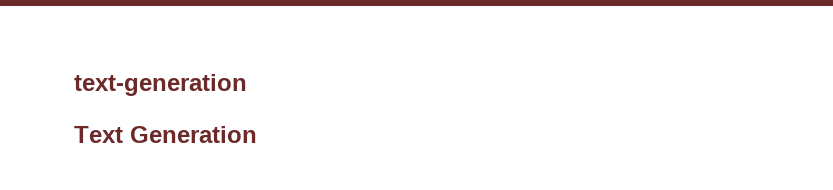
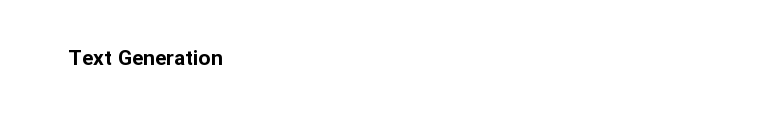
[74,74,247,96] text-generation // -> (68, 57) none

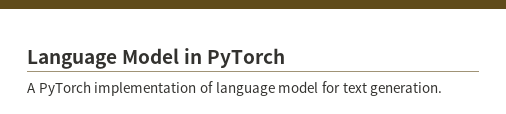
[68,50,223,65] Text Generation -> [27,48,286,69] [27,81,443,96] Language Model in PyTorch // A PyTorch implementation of language model for text generation.

